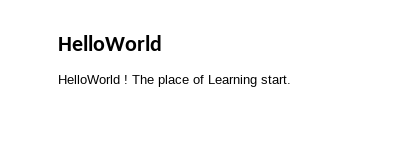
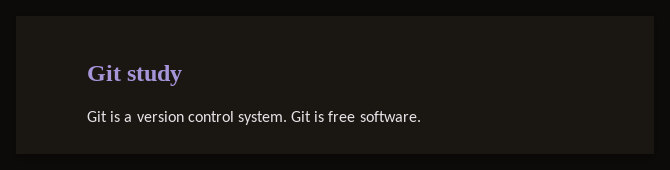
[58,35,162,51] [58,75,291,87] HelloWorld // HelloWorld ! The place of Learning start. -> [87,65,183,86] [87,111,421,125] Git study // Git is a version control system. Git is free software.

